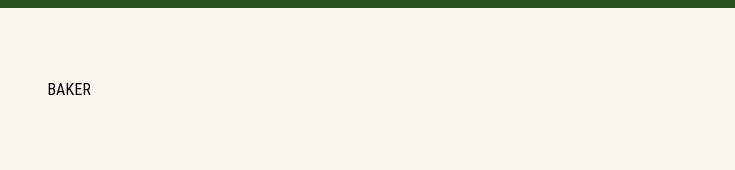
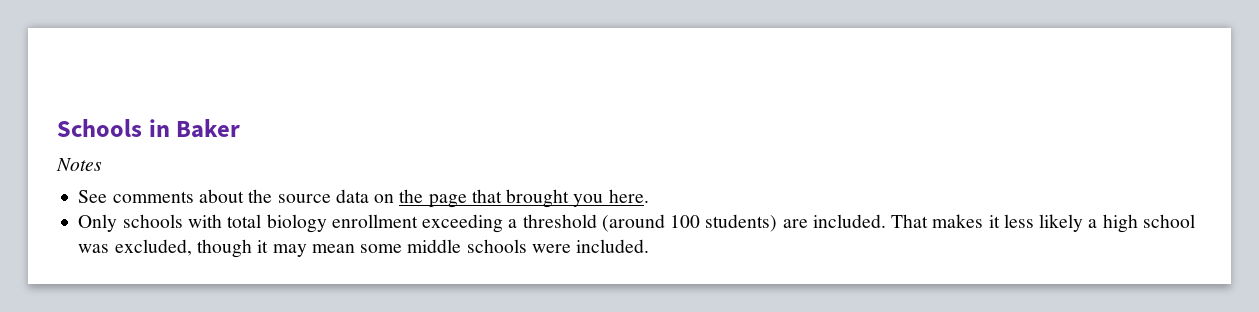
[47,83,91,95] BAKER -> [57,119,241,138] [56,158,102,171] [78,189,649,208] [78,214,1196,233] [78,239,650,258] Schools in Baker // Notes // See comments about the source data on the page that brought you here. // Only schools with total biology enrollment exceeding a threshold (around 100 students) are included. That makes it less likely a high school was excluded, though it may mean some middle schools were included.

